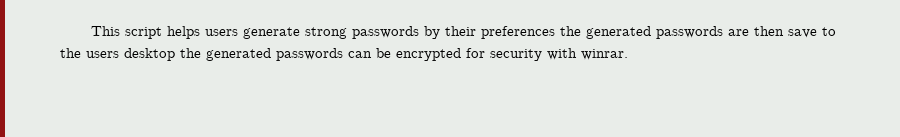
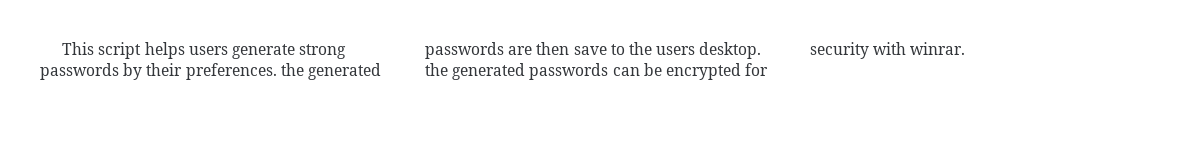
[481,26,556,39] preferences -> [185,63,277,80] preferences.
[124,48,175,61] desktop -> [699,42,762,59] desktop.

